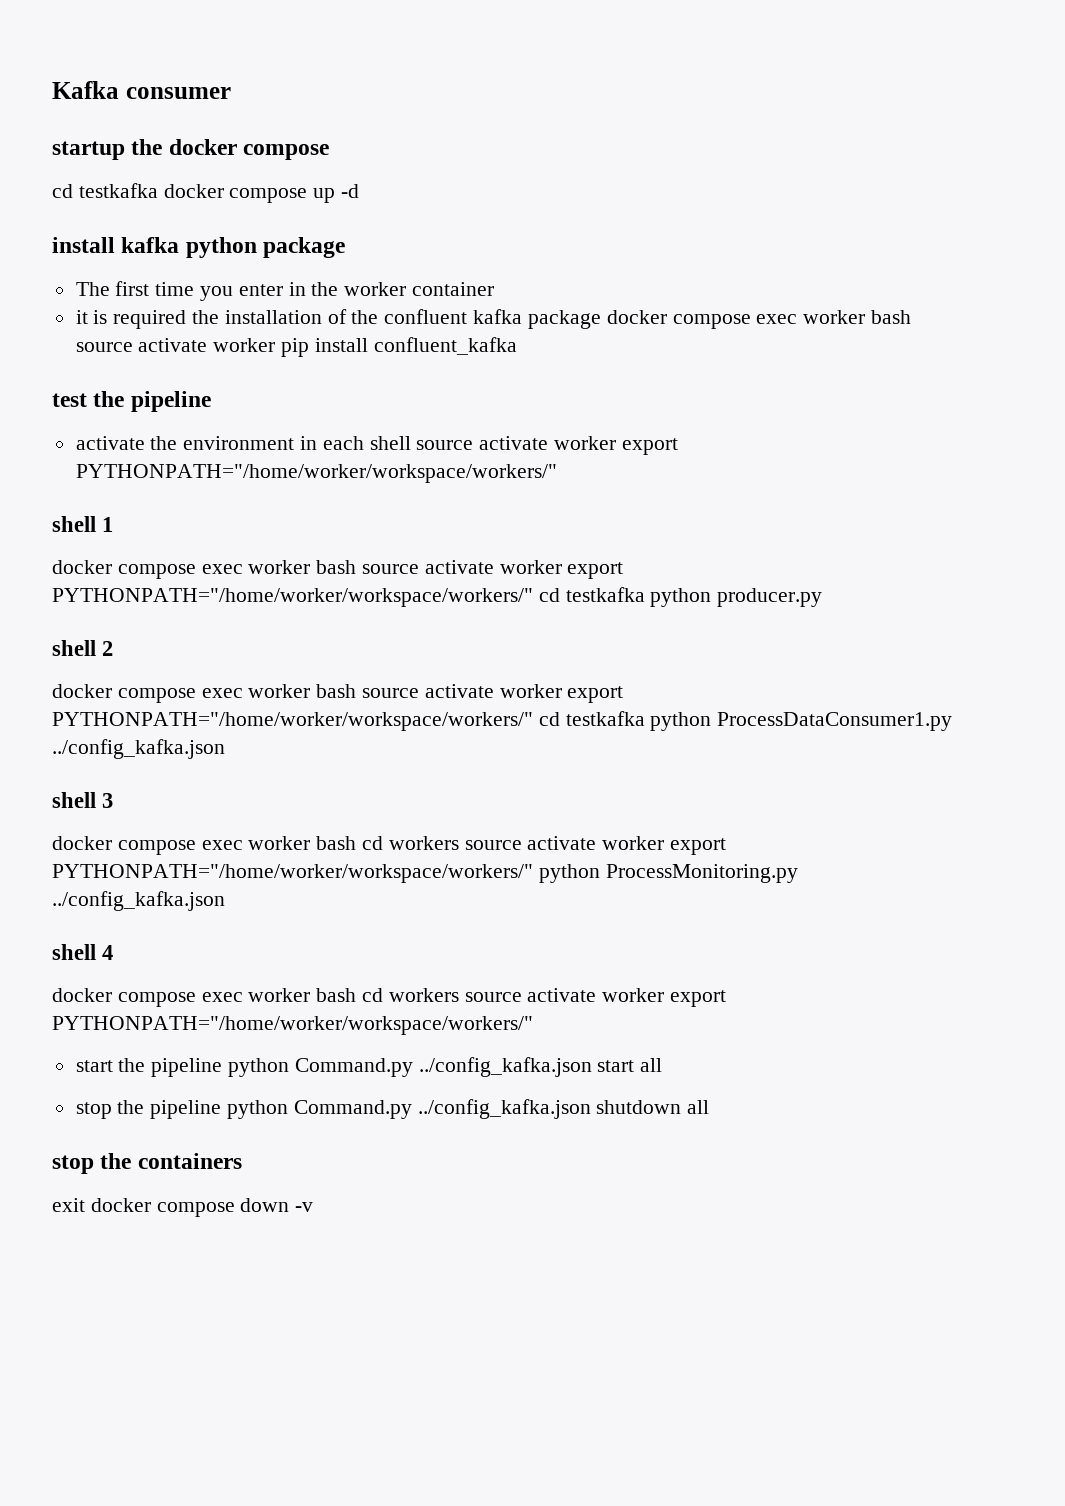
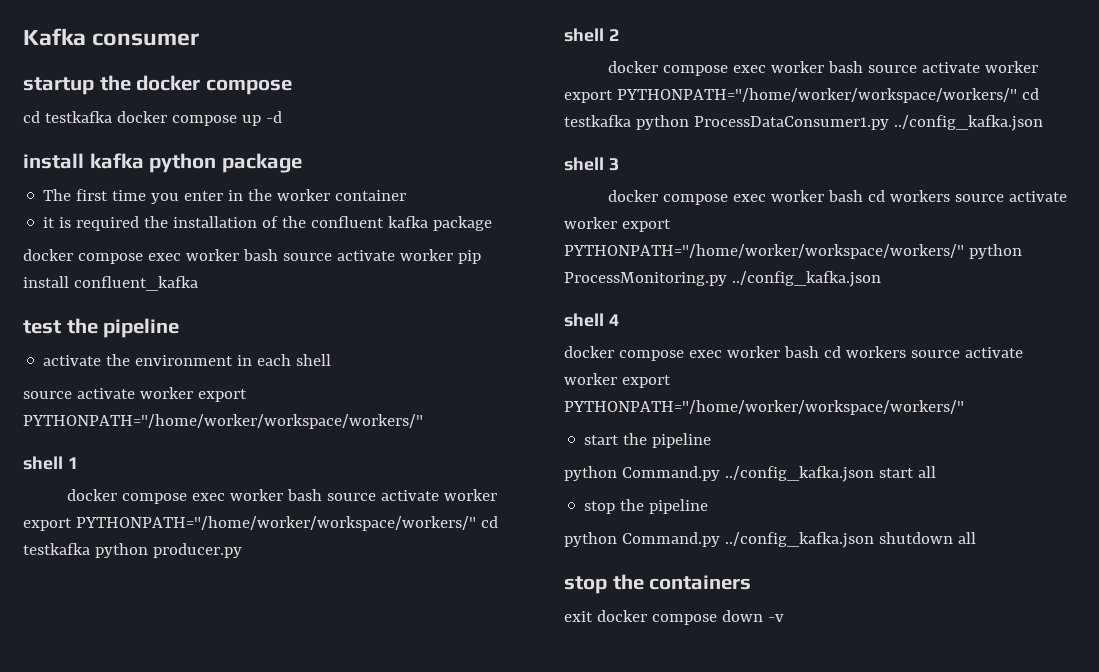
(601, 319) none -> (493, 223) //
(411, 443) none -> (332, 360) //
(223, 1067) none -> (712, 440) //
(222, 1109) none -> (709, 506) //

